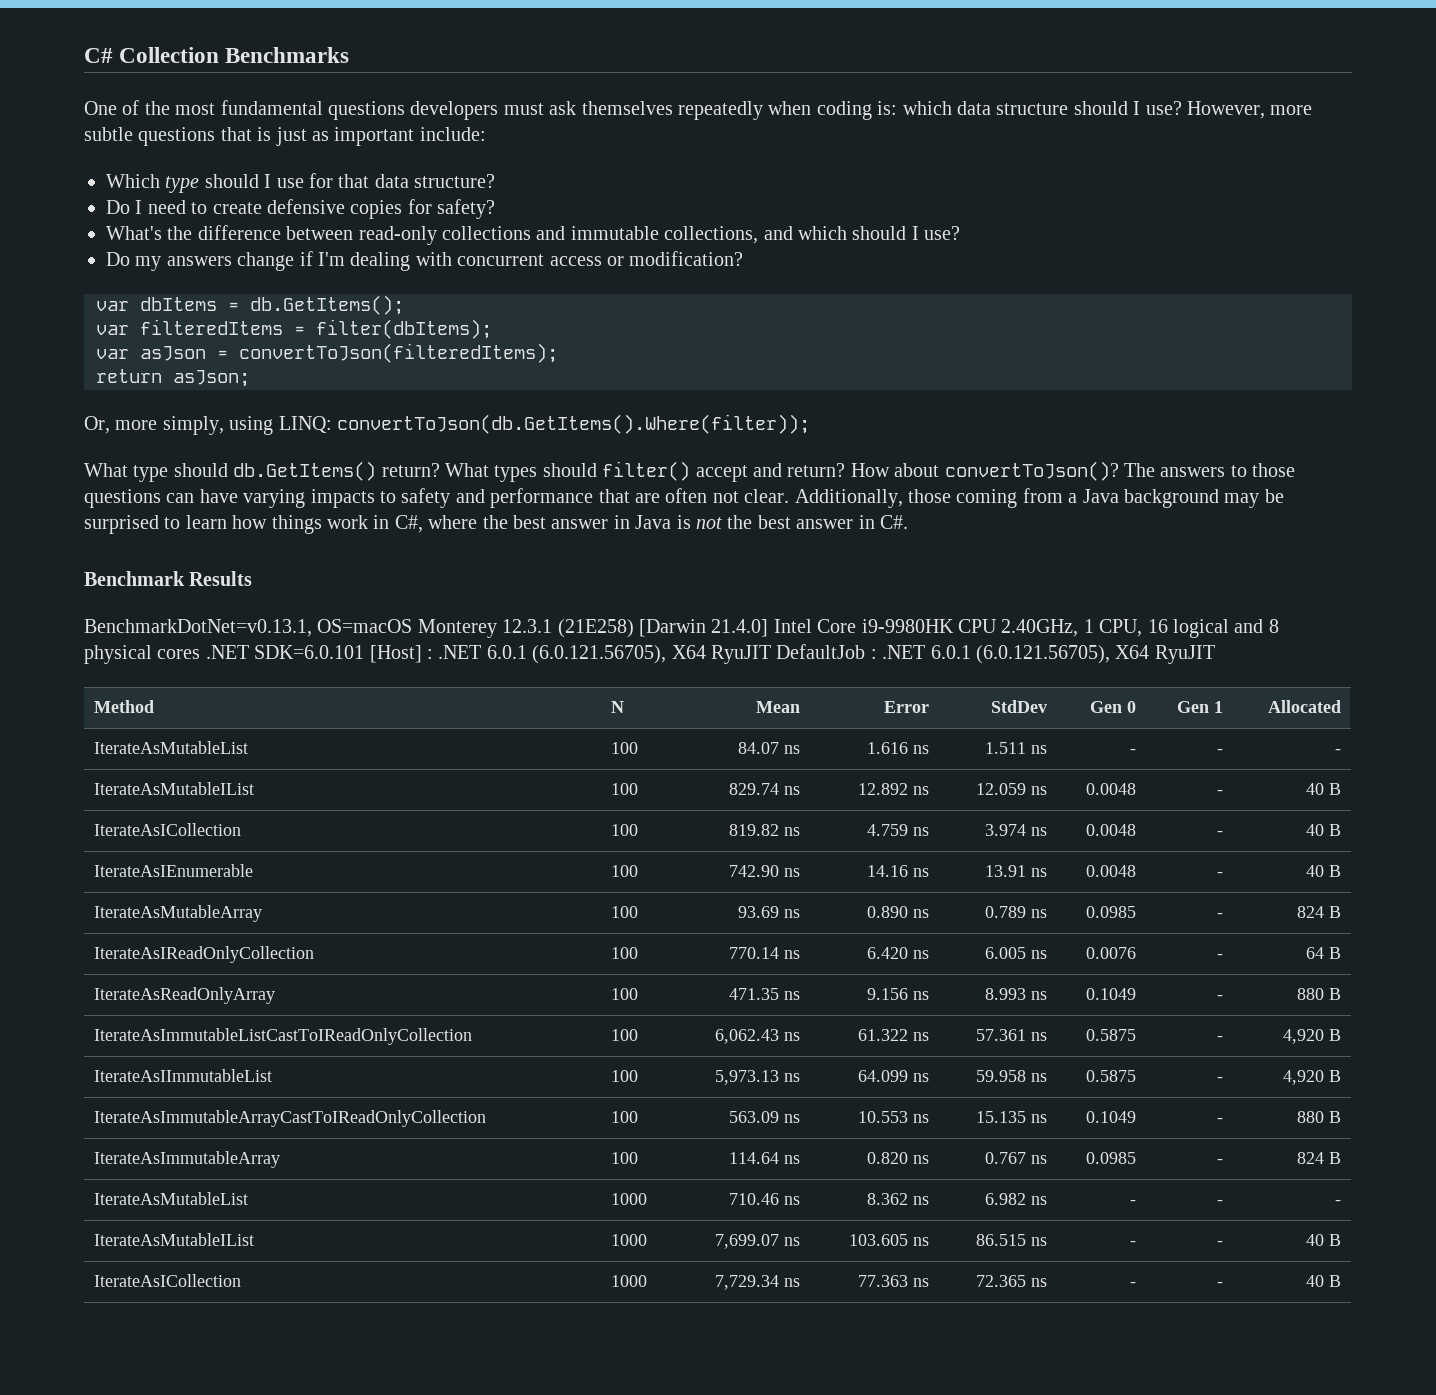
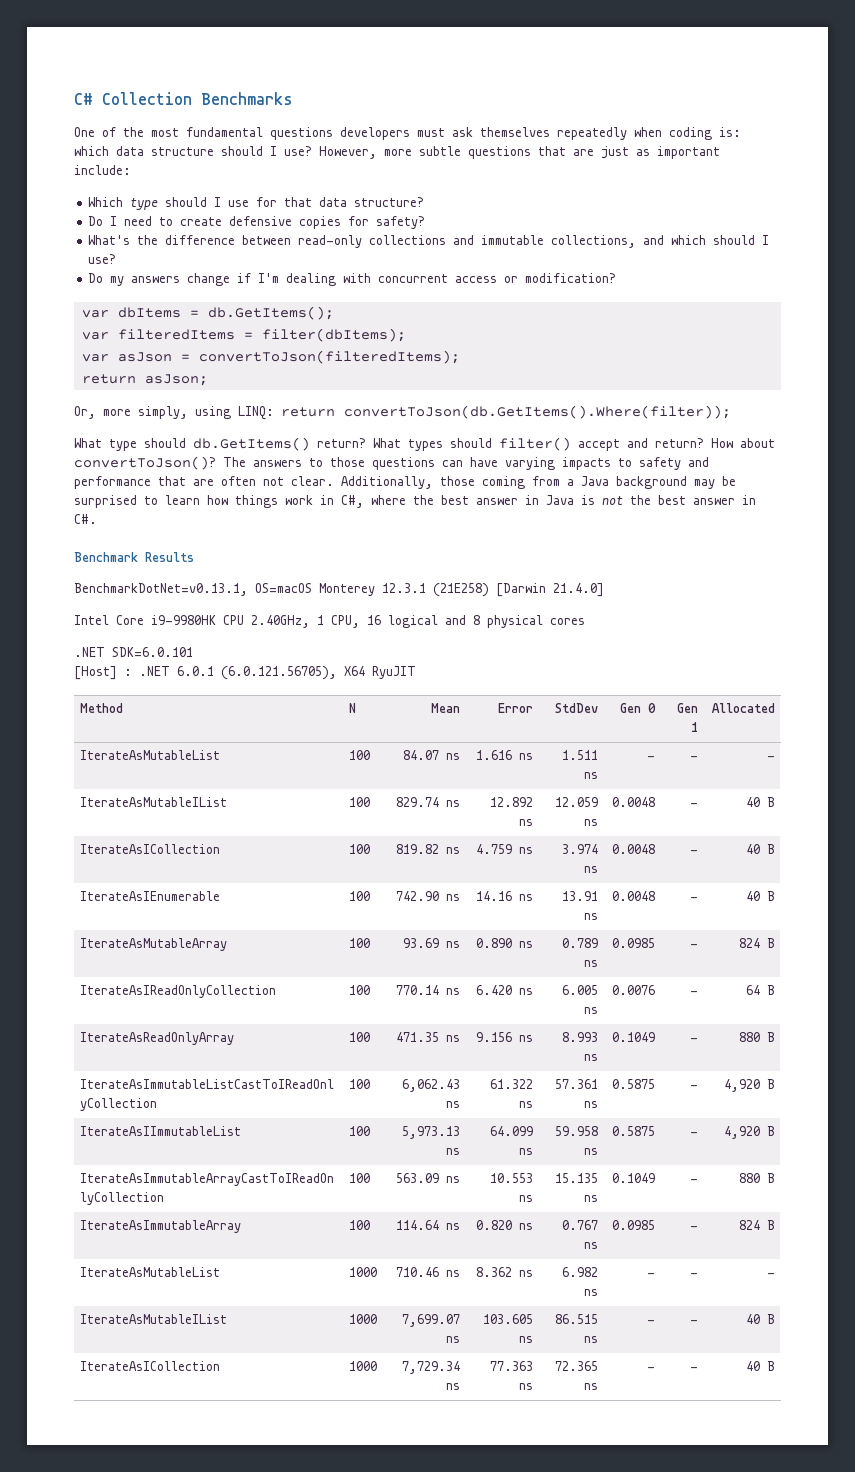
[257,127,272,141] is -> [573,149,594,156] are
(332, 424) none -> [281,407,335,417] return
(769, 628) none -> (604, 590) //
(201, 654) none -> (585, 621) //
(365, 652) none -> (193, 652) //
[776,644,1215,664] DefaultJob : .NET 6.0.1 (6.0.121.56705), X64 RyuJIT -> (416, 672) none

